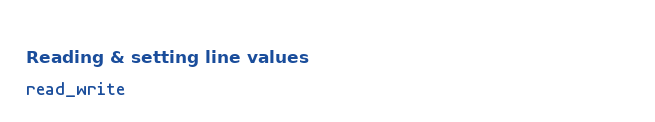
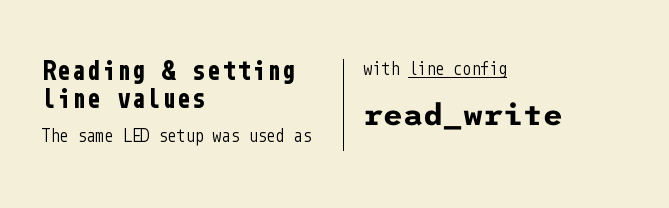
(309, 56) none -> [41,128,311,146] [363,61,507,78] // The same LED setup was used as with line config

